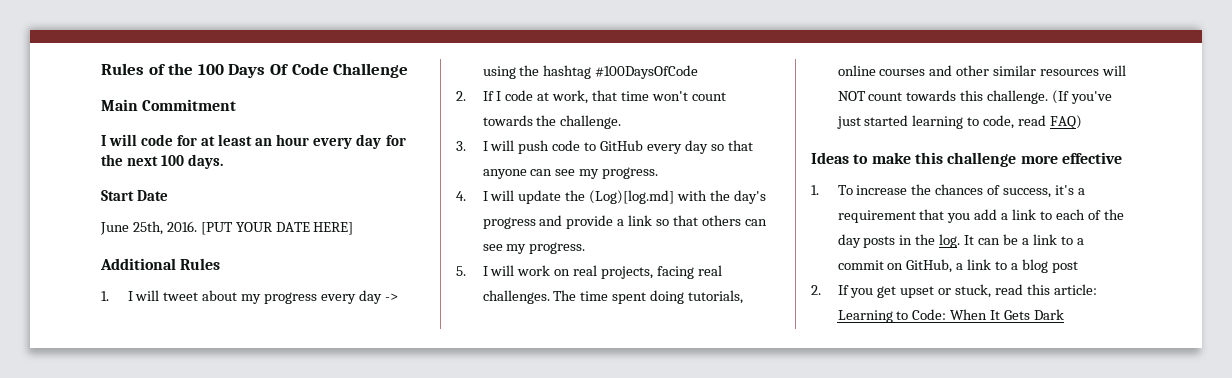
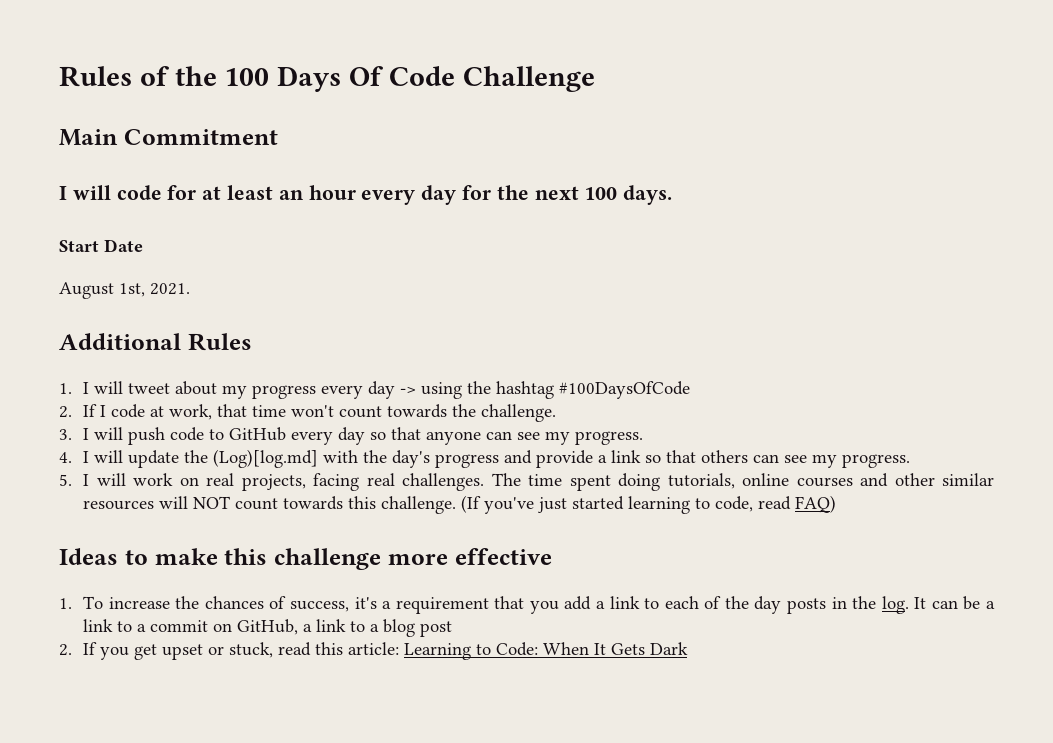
[100,221,354,235] June 25th, 2016. [PUT YOUR DATE HERE] -> [59,282,190,299] August 1st, 2021.

